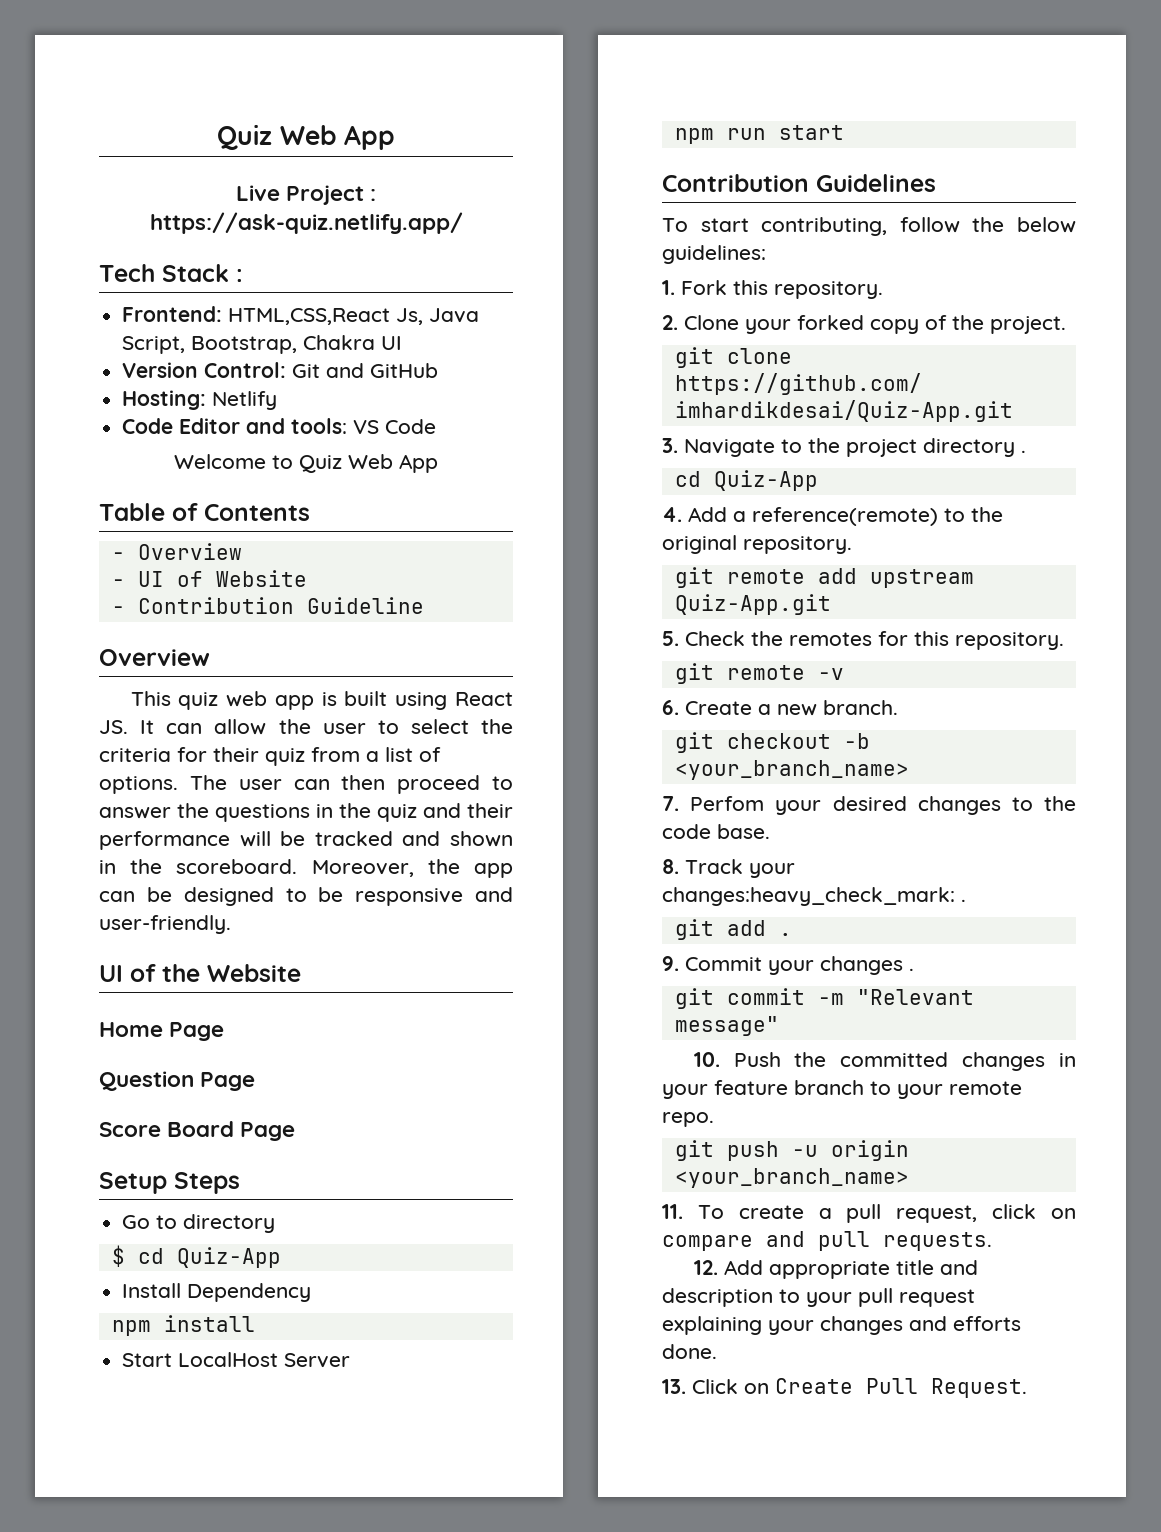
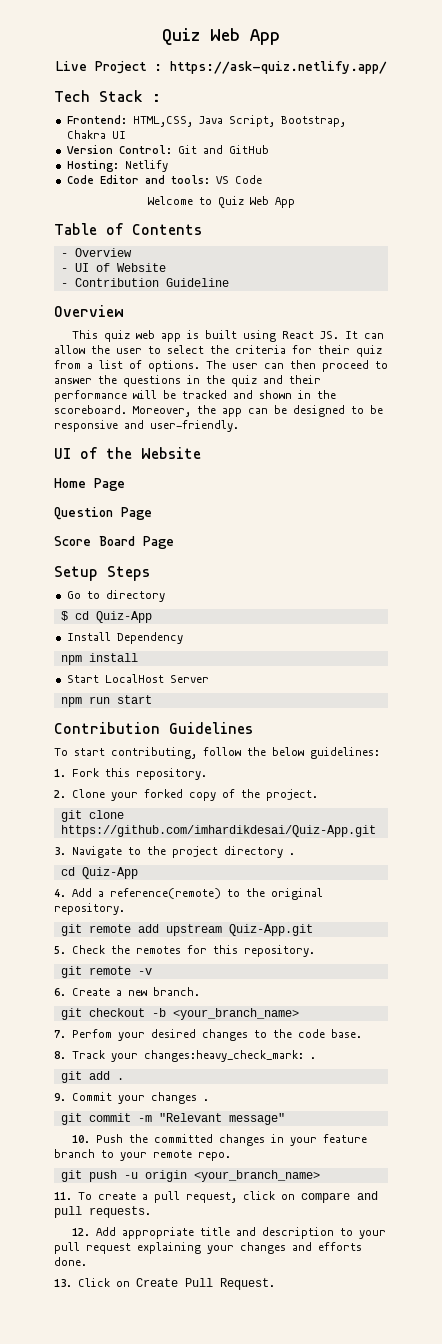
[228,308,424,325] HTML,CSS,React Js, -> [132,116,193,127] HTML,CSS,

